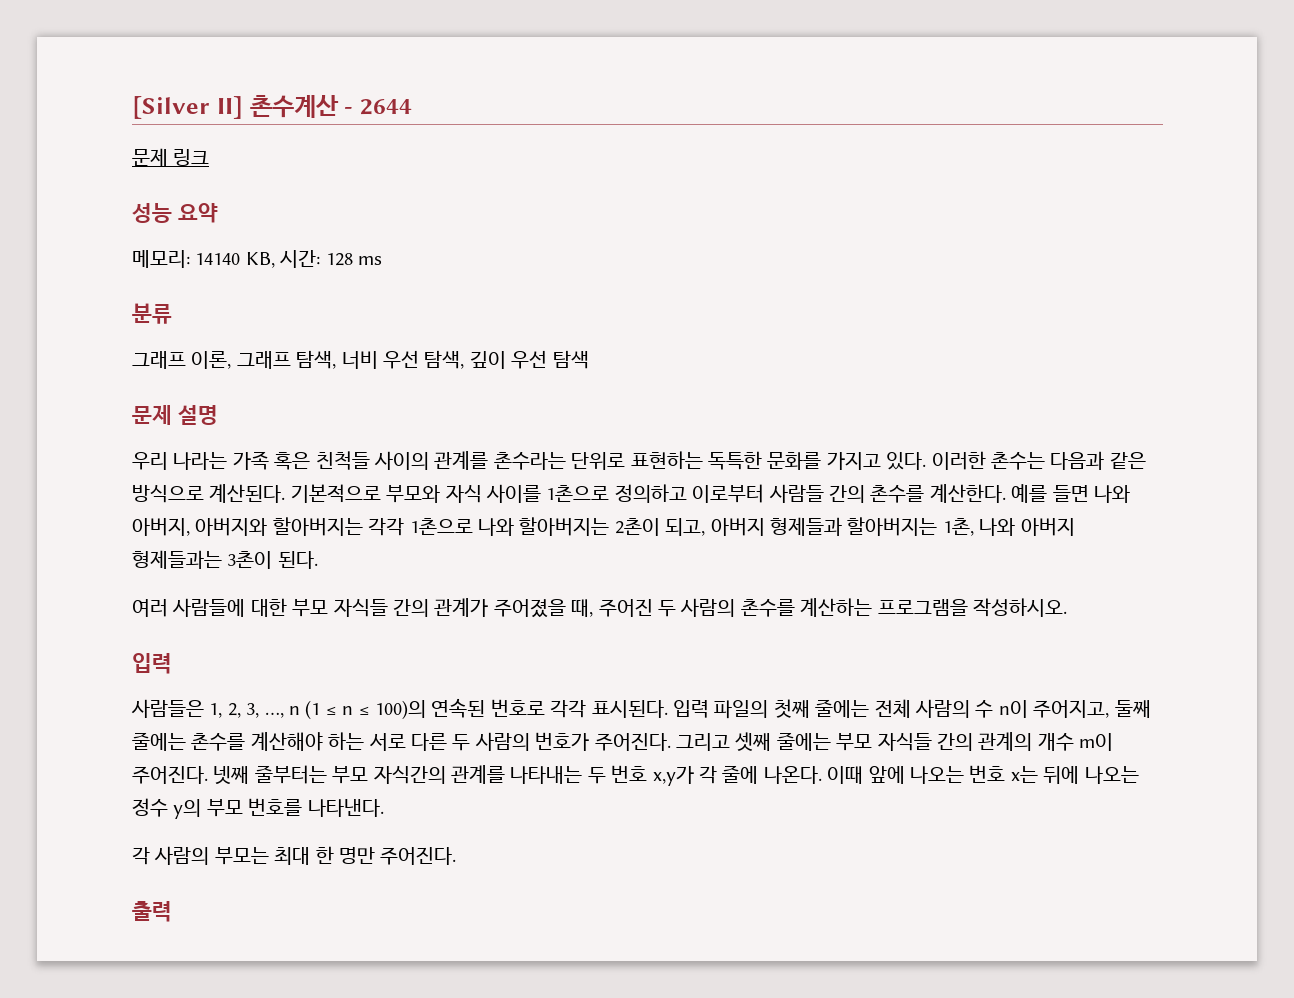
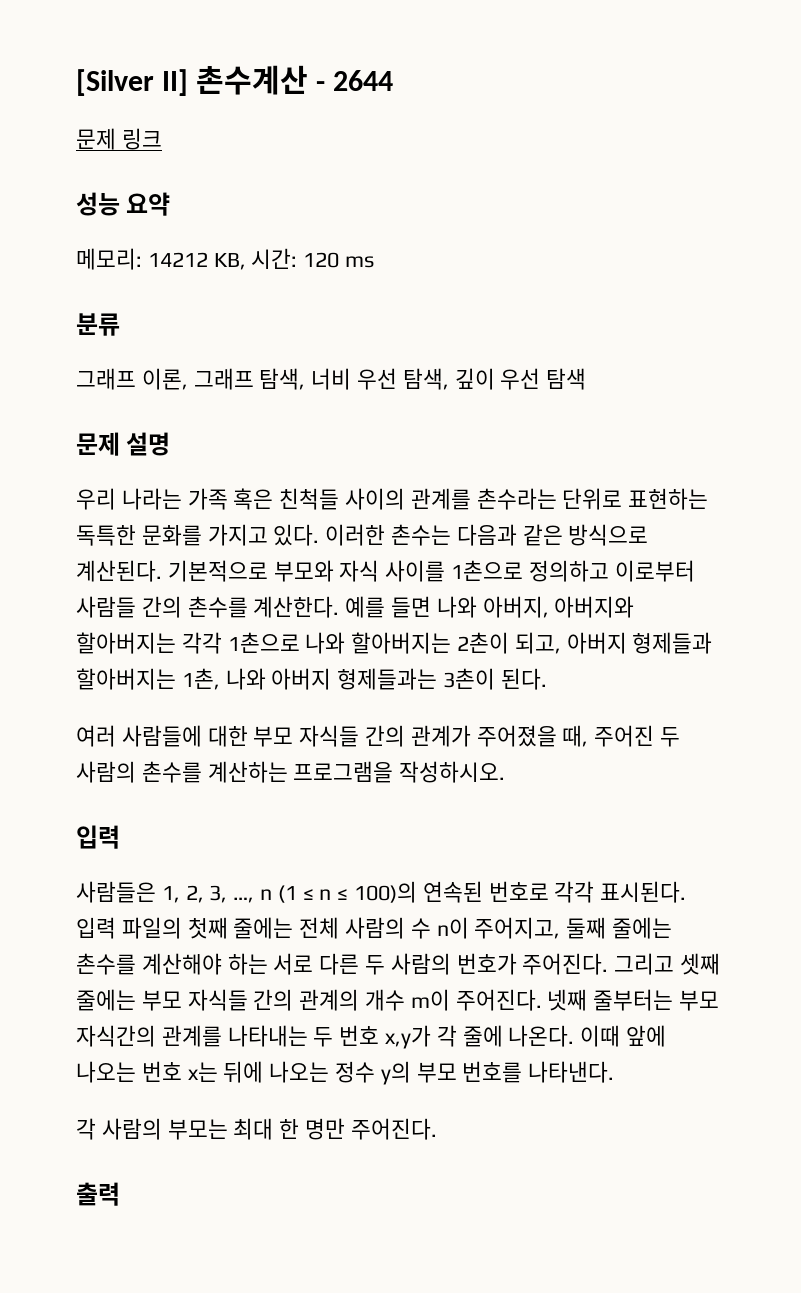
[195,253,241,265] 14140 -> [147,252,208,267] 14212
[325,253,353,266] 128 -> [303,252,340,268] 120

